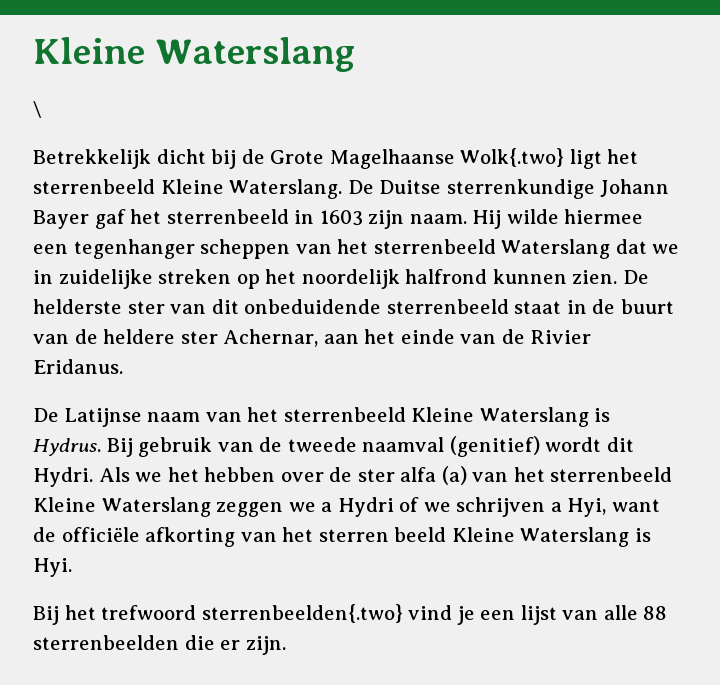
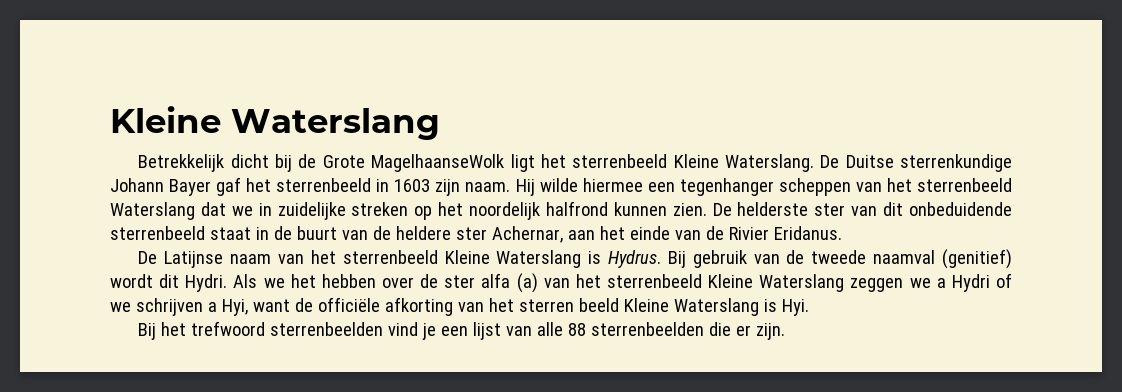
[33,37,355,72] [33,101,41,118] Kleine Waterslang // \ -> [110,106,440,140] Kleine Waterslang
[329,148,565,169] Magelhaanse Wolk{.two} -> [371,154,505,172] MagelhaanseWolk
[201,604,403,623] sterrenbeelden{.two} -> [270,322,384,336] sterrenbeelden

